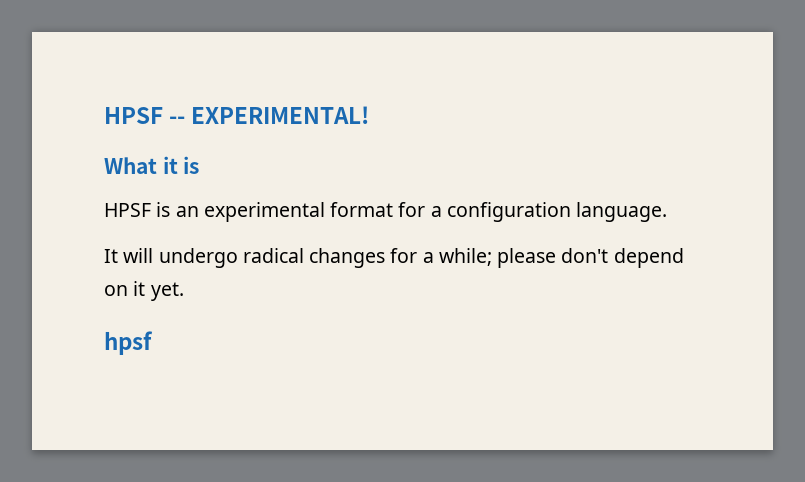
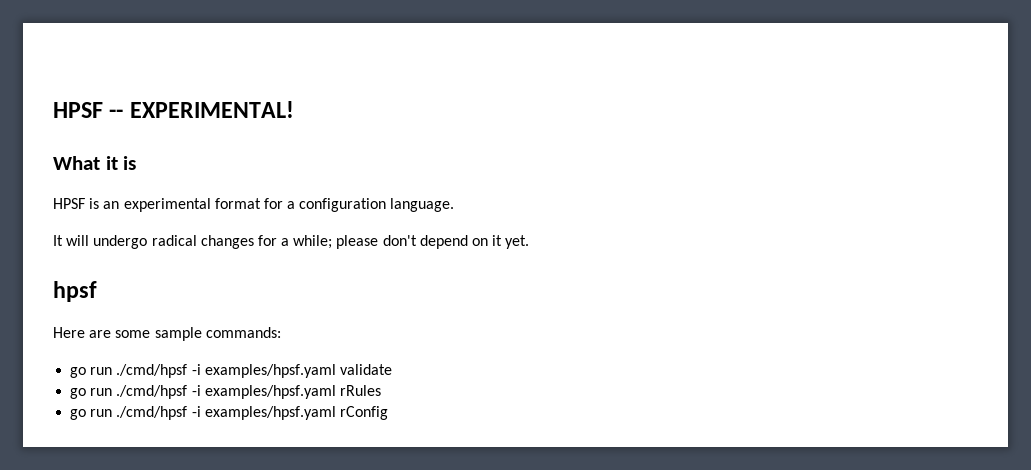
(153, 343) none -> [53,327,281,341] [70,364,392,378] [70,385,381,399] [70,406,388,420] // Here are some sample commands: // go run ./cmd/hpsf -i examples/hpsf.yaml validate // go run ./cmd/hpsf -i examples/hpsf.yaml rRules // go run ./cmd/hpsf -i examples/hpsf.yaml rConfig

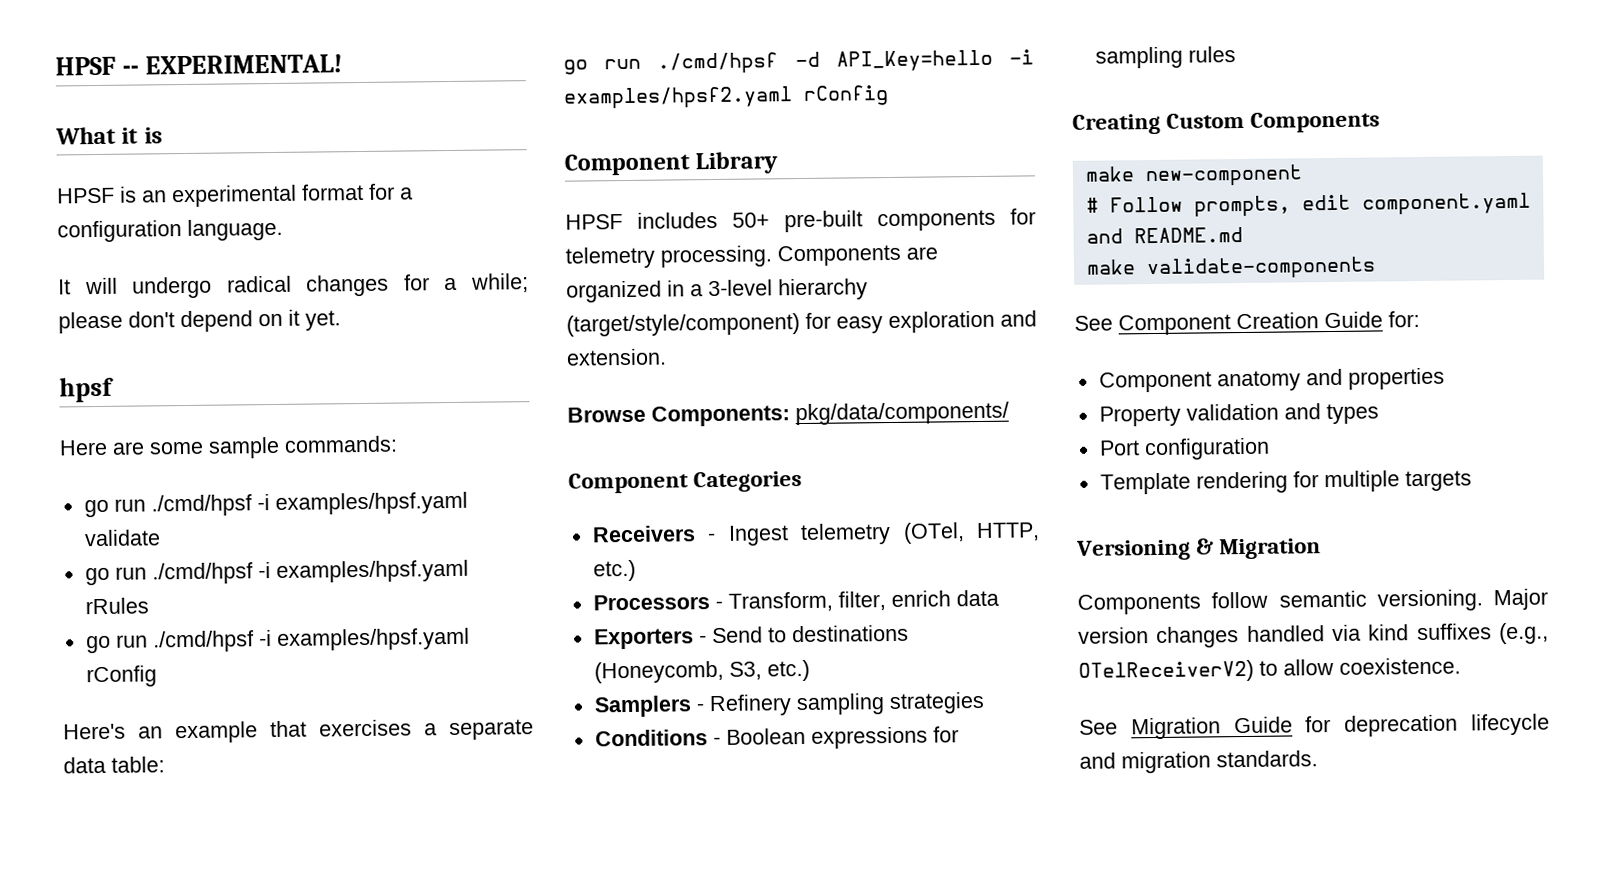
(388, 413) none -> [63,719,534,744] [63,756,165,774] [563,49,1034,75] [563,85,889,109] [564,151,779,176] [565,208,1036,233] [565,244,938,269] [566,278,868,303] [566,310,1037,337] [566,348,667,366] [567,401,1009,427] [568,471,803,494] [591,522,1040,546] [592,559,636,582] [592,589,999,612] [593,624,909,650] [593,659,810,684] [593,691,985,718] [594,726,959,749] [1094,46,1236,69] [1072,111,1381,135] [1084,164,1303,187] [1085,192,1531,217] [1085,226,1243,244] [1085,256,1376,280] [1074,310,1420,336] [1098,367,1445,393] [1098,403,1379,427] [1098,437,1270,461] [1099,470,1472,495] [1076,538,1322,561] [1077,588,1548,615] [1078,622,1549,649] [1078,657,1461,683] [1079,713,1550,740] [1079,750,1318,774] // Here's an example that exercises a separate data table: // go run ./cmd/hpsf -d API_Key=hello -i examples/hpsf2.yaml rConfig // Component Library // HPSF includes 50+ pre-built components for telemetry processing. Components are organized in a 3-level hierarchy (target/style/component) for easy exploration and extension. // Browse Components: pkg/data/components/ // Component Categories // Receivers - Ingest telemetry (OTel, HTTP, etc.) // Processors - Transform, filter, enrich data // Exporters - Send to destinations (Honeycomb, S3, etc.) // Samplers - Refinery sampling strategies // Conditions - Boolean expressions for sampling rules // Creating Custom Components // make new-component // # Follow prompts, edit component.yaml and README.md // make validate-components // See Component Creation Guide for: // Component anatomy and properties // Property validation and types // Port configuration // Template rendering for multiple targets // Versioning & Migration // Components follow semantic versioning. Major version changes handled via kind suffixes (e.g., OTelReceiverV2) to allow coexistence. // See Migration Guide for deprecation lifecycle and migration standards.

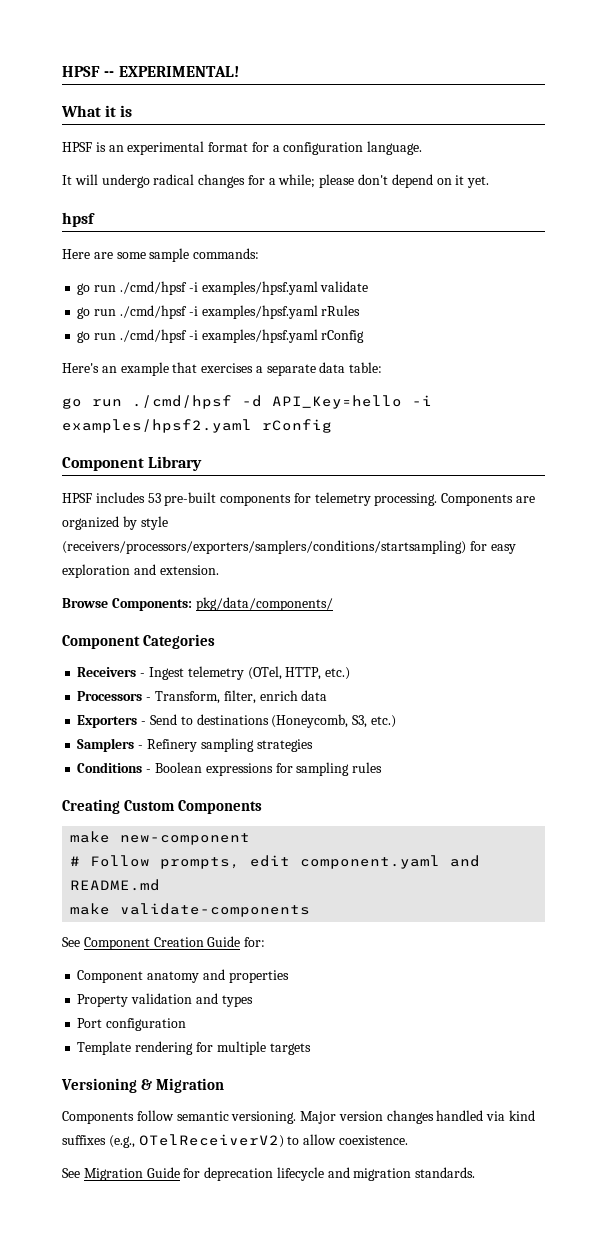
[732,212,770,228] 50+ -> [147,493,161,503] 53
[667,278,868,301] [566,313,800,337] in a 3-level hierarchy (target/style/component) -> [122,516,168,530] [62,540,466,554] by style (receivers/processors/exporters/samplers/conditions/startsampling)

